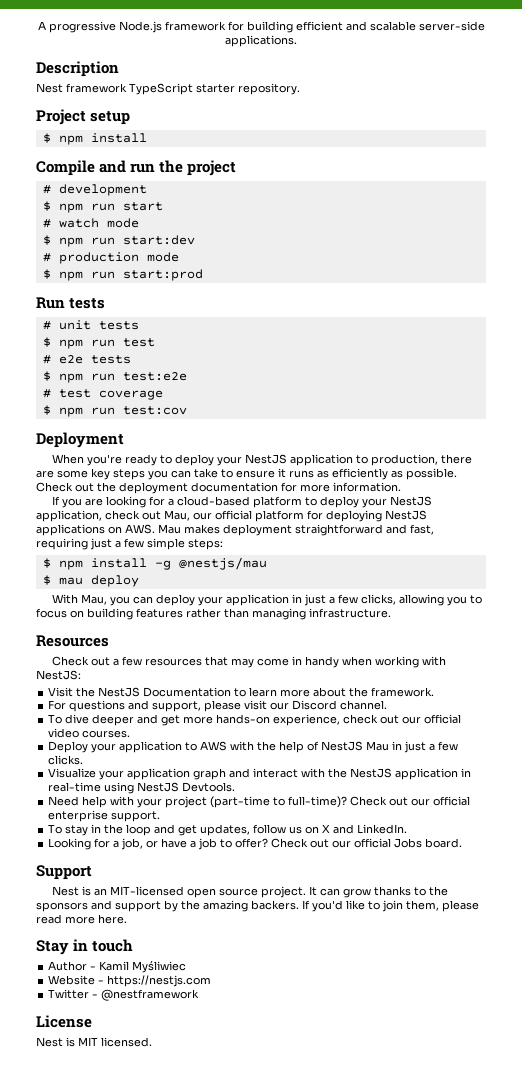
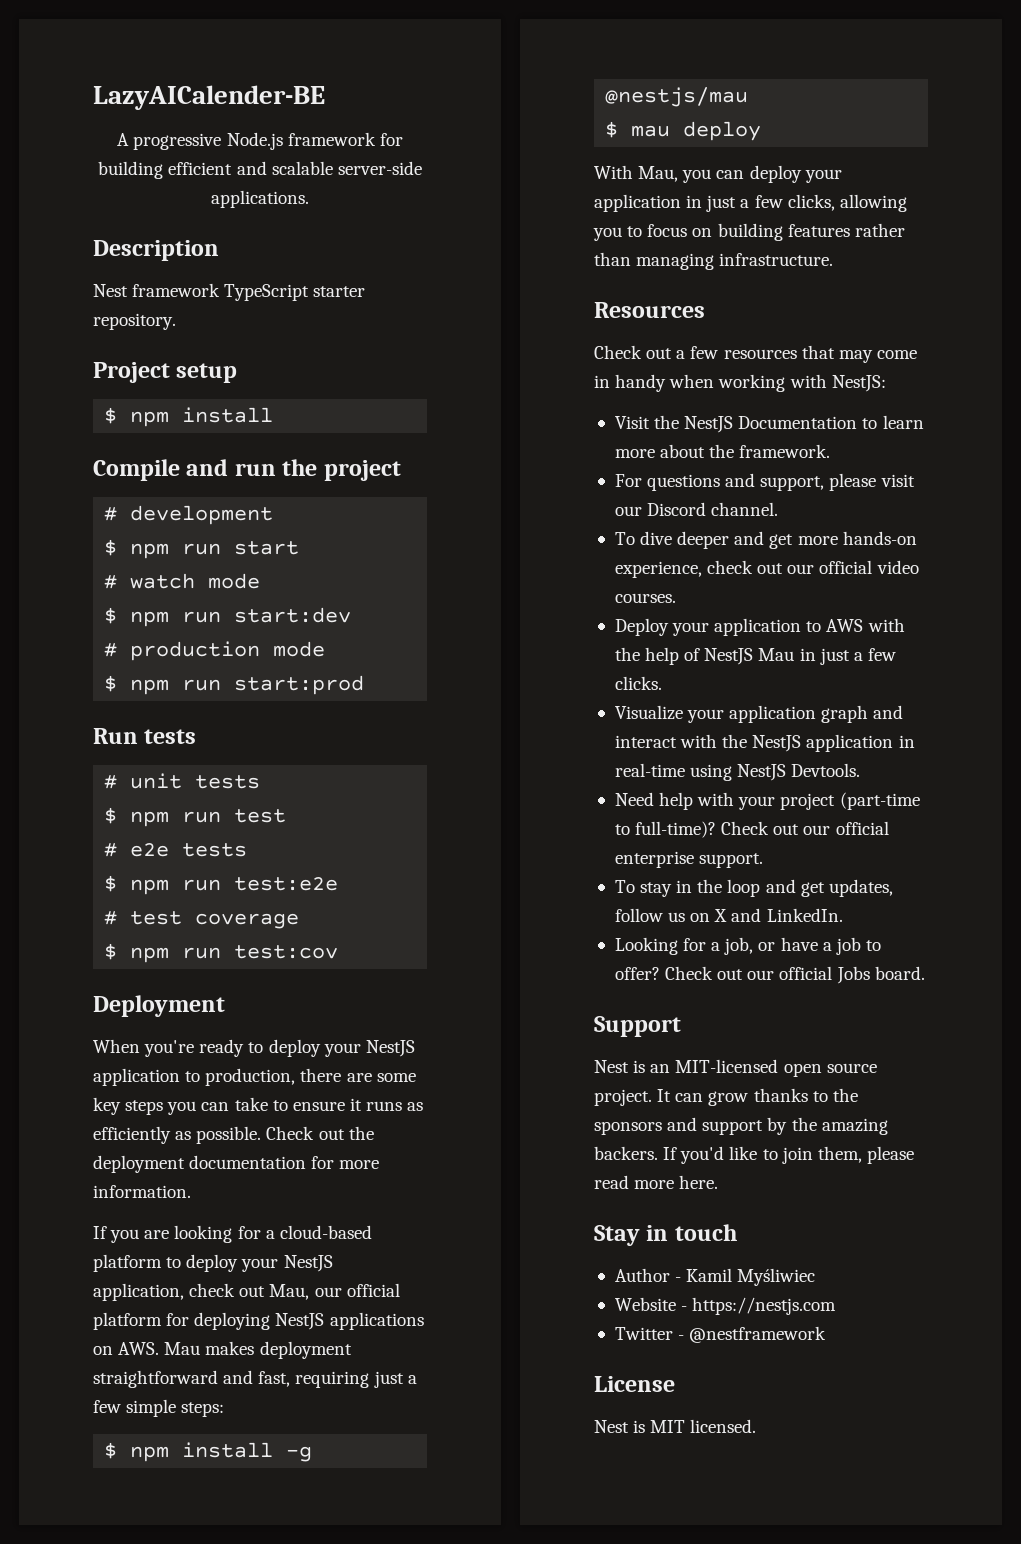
(37, 25) none -> [93,85,325,110] LazyAICalender-BE //

